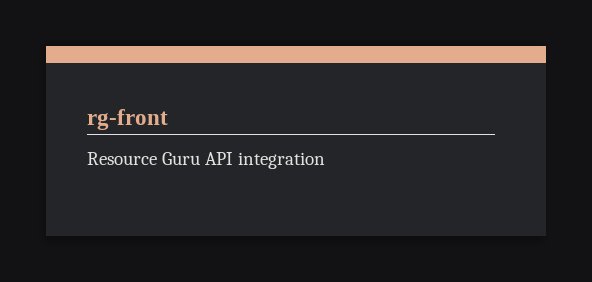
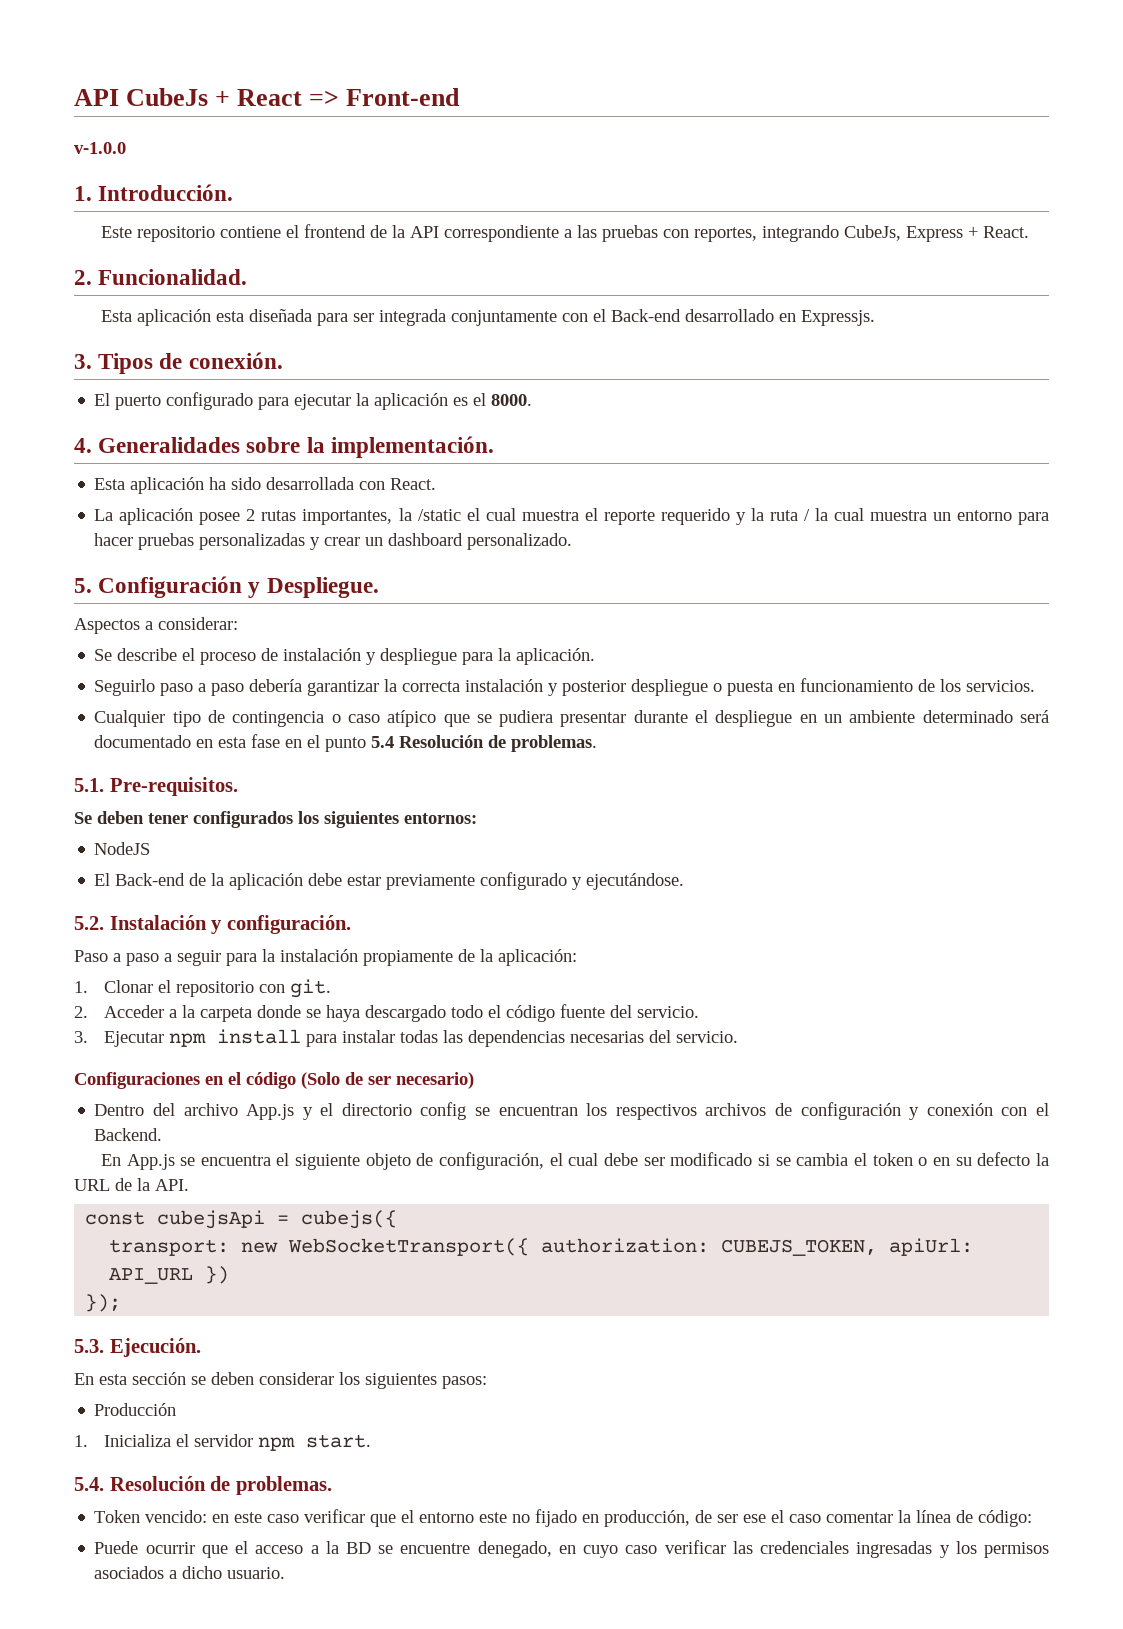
[87,109,168,130] [87,152,326,169] rg-front // Resource Guru API integration -> [74,88,461,106] [74,142,126,154] [74,184,234,201] [100,224,1029,242] [74,269,248,285] [100,309,875,326] [74,352,283,374] [94,392,533,410] [74,436,494,458] [94,477,437,494] [94,508,1049,525] [94,533,573,550] [74,576,379,598] [74,617,238,634] [94,648,596,665] [94,678,1036,696] [94,710,1049,727] [94,734,598,752] [74,777,238,796] [74,811,477,828] [94,842,151,855] [94,872,685,890] [74,915,351,934] [74,949,577,966] [74,979,331,998] [74,1004,699,1022] [74,1029,738,1047] [74,1072,474,1089] [94,1102,1049,1120] [94,1128,163,1141] [100,1152,1049,1170] [74,1178,189,1191] [85,1210,398,1229] [109,1238,974,1256] [109,1266,230,1284] [85,1294,122,1312] [74,1338,201,1357] [74,1372,487,1389] [94,1403,177,1416] [74,1434,371,1451] [74,1476,332,1495] [94,1509,1033,1527] [94,1540,1049,1558] [94,1566,286,1579] API CubeJs + React => Front-end // v-1.0.0 // 1. Introducción. // Este repositorio contiene el frontend de la API correspondiente a las pruebas con reportes, integrando CubeJs, Express + React. // 2. Funcionalidad. // Esta aplicación esta diseñada para ser integrada conjuntamente con el Back-end desarrollado en Expressjs. // 3. Tipos de conexión. // El puerto configurado para ejecutar la aplicación es el 8000. // 4. Generalidades sobre la implementación. // Esta aplicación ha sido desarrollada con React. // La aplicación posee 2 rutas importantes, la /static el cual muestra el reporte requerido y la ruta / la cual muestra un entorno para hacer pruebas personalizadas y crear un dashboard personalizado. // 5. Configuración y Despliegue. // Aspectos a considerar: // Se describe el proceso de instalación y despliegue para la aplicación. // Seguirlo paso a paso debería garantizar la correcta instalación y posterior despliegue o puesta en funcionamiento de los servicios. // Cualquier tipo de contingencia o caso atípico que se pudiera presentar durante el despliegue en un ambiente determinado será documentado en esta fase en el punto 5.4 Resolución de problemas. // 5.1. Pre-requisitos. // Se deben tener configurados los siguientes entornos: // NodeJS // El Back-end de la aplicación debe estar previamente configurado y ejecutándose. // 5.2. Instalación y configuración. // Paso a paso a seguir para la instalación propiamente de la aplicación: // 1. Clonar el repositorio con git. // 2. Acceder a la carpeta donde se haya descargado todo el código fuente del servicio. // 3. Ejecutar npm install para instalar todas las dependencias necesarias del servicio. // Configuraciones en el código (Solo de ser necesario) // Dentro del archivo App.js y el directorio config se encuentran los respectivos archivos de configuración y conexión con el Backend. // En App.js se encuentra el siguiente objeto de configuración, el cual debe ser modificado si se cambia el token o en su defecto la URL de la API. // const cubejsApi = cubejs({ // transport: new WebSocketTransport({ authorization: CUBEJS_TOKEN, apiUrl: API_URL }) // }); // 5.3. Ejecución. // En esta sección se deben considerar los siguientes pasos: // Producción // 1. Inicializa el servidor npm start. // 5.4. Resolución de problemas. // Token vencido: en este caso verificar que el entorno este no fijado en producción, de ser ese el caso comentar la línea de código: // Puede ocurrir que el acceso a la BD se encuentre denegado, en cuyo caso verificar las credenciales ingresadas y los permisos asociados a dicho usuario.

